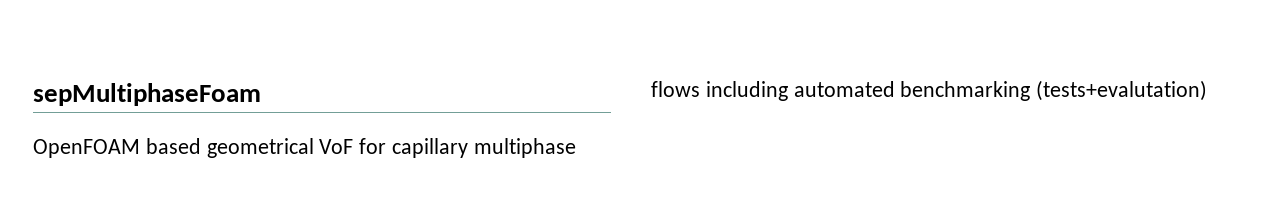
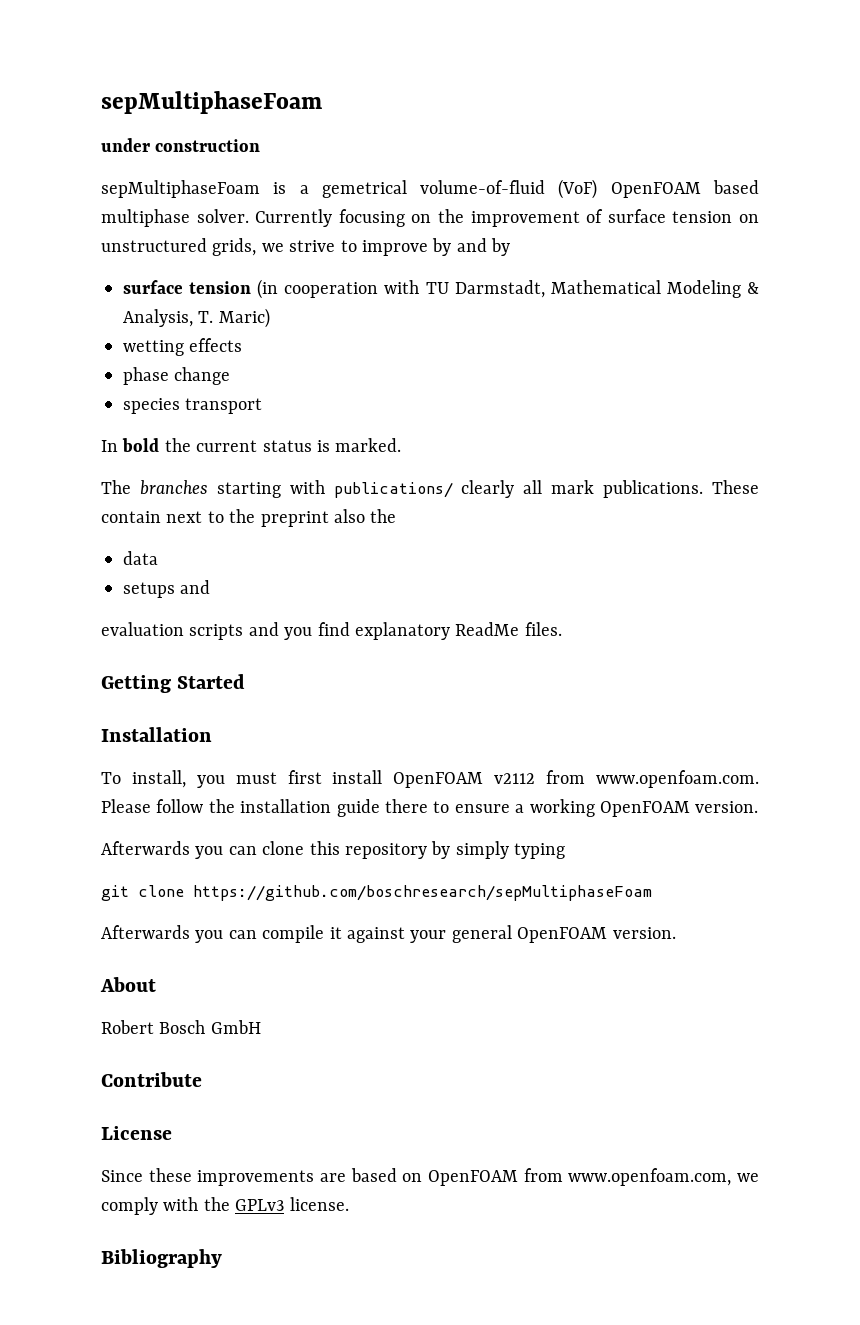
[33,138,576,158] [651,80,1208,101] OpenFOAM based geometrical VoF for capillary multiphase flows including automated benchmarking (tests+evalutation) -> [101,138,261,152] [101,179,759,199] [101,209,760,227] [101,238,511,256] [123,279,759,299] [123,308,270,328] [123,338,243,356] [123,367,231,385] [123,398,263,414] [101,438,402,452] [101,480,760,498] [101,509,397,527] [123,551,158,565] [123,580,211,598] [101,622,562,640] [101,674,246,693] [101,727,212,742] [101,770,760,788] [101,799,759,817] [101,841,566,859] [101,885,652,901] [101,925,676,943] [100,977,156,992] [101,1020,261,1034] [101,1072,202,1087] [101,1126,172,1140] [101,1168,759,1186] [101,1197,349,1215] [101,1249,222,1268] under construction // sepMultiphaseFoam is a gemetrical volume-of-fluid (VoF) OpenFOAM based multiphase solver. Currently focusing on the improvement of surface tension on unstructured grids, we strive to improve by and by // surface tension (in cooperation with TU Darmstadt, Mathematical Modeling & Analysis, T. Maric) // wetting effects // phase change // species transport // In bold the current status is marked. // The branches starting with publications/ clearly all mark publications. These contain next to the preprint also the // data // setups and // evaluation scripts and you find explanatory ReadMe files. // Getting Started // Installation // To install, you must first install OpenFOAM v2112 from www.openfoam.com. Please follow the installation guide there to ensure a working OpenFOAM version. // Afterwards you can clone this repository by simply typing // git clone https://github.com/boschresearch/sepMultiphaseFoam // Afterwards you can compile it against your general OpenFOAM version. // About // Robert Bosch GmbH // Contribute // License // Since these improvements are based on OpenFOAM from www.openfoam.com, we comply with the GPLv3 license. // Bibliography

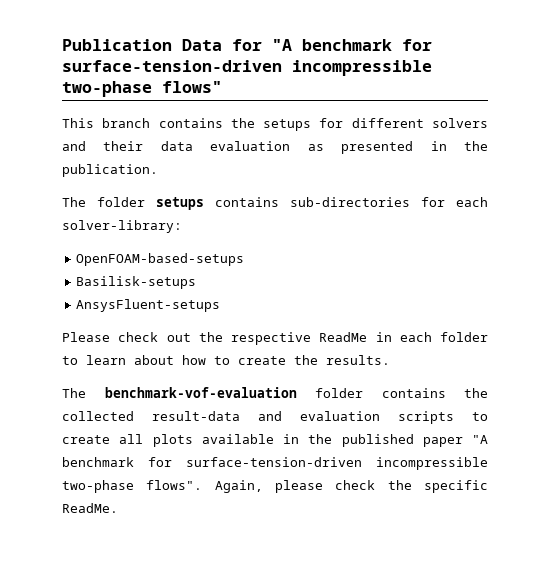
[101,91,322,114] [101,138,261,152] [101,179,759,199] [101,209,760,227] [101,238,511,256] [123,279,759,299] [123,308,270,328] [123,338,243,356] [123,367,231,385] [123,398,263,414] [101,438,402,452] [101,480,760,498] [101,509,397,527] [123,551,158,565] [123,580,211,598] sepMultiphaseFoam // under construction // sepMultiphaseFoam is a gemetrical volume-of-fluid (VoF) OpenFOAM based multiphase solver. Currently focusing on the improvement of surface tension on unstructured grids, we strive to improve by and by // surface tension (in cooperation with TU Darmstadt, Mathematical Modeling & Analysis, T. Maric) // wetting effects // phase change // species transport // In bold the current status is marked. // The branches starting with publications/ clearly all mark publications. These contain next to the preprint also the // data // setups and // -> [62,39,432,51] [62,60,432,76] [62,81,222,97] [62,118,488,131] [62,141,489,154] [62,164,158,177] [62,197,488,210] [62,220,182,233] [76,253,245,266] [76,276,197,289] [76,299,221,312] [62,332,488,345] [62,355,390,365] [62,387,488,398] [62,411,282,421] Publication Data for "A benchmark for surface-tension-driven incompressible two-phase flows" // This branch contains the setups for different solvers and their data evaluation as presented in the publication. // The folder setups contains sub-directories for each solver-library: // OpenFOAM-based-setups // Basilisk-setups // AnsysFluent-setups // Please check out the respective ReadMe in each folder to learn about how to create the results. // The benchmark-vof-evaluation folder contains the collected result-data and
[248,622,562,640] [101,674,246,693] [101,727,212,742] [101,770,760,788] [101,799,759,817] [101,841,566,859] [101,885,652,901] [101,925,676,943] [100,977,156,992] [101,1020,261,1034] [101,1072,202,1087] [101,1126,172,1140] [101,1168,759,1186] [101,1197,349,1215] [101,1249,222,1268] and you find explanatory ReadMe files. // Getting Started // Installation // To install, you must first install OpenFOAM v2112 from www.openfoam.com. Please follow the installation guide there to ensure a working OpenFOAM version. // Afterwards you can clone this repository by simply typing // git clone https://github.com/boschresearch/sepMultiphaseFoam // Afterwards you can compile it against your general OpenFOAM version. // About // Robert Bosch GmbH // Contribute // License // Since these improvements are based on OpenFOAM from www.openfoam.com, we comply with the GPLv3 license. // Bibliography -> [472,412,488,421] [62,434,488,447] [62,457,488,470] [62,480,488,493] [62,503,118,513] to create all plots available in the published paper "A benchmark for surface-tension-driven incompressible two-phase flows". Again, please check the specific ReadMe.

